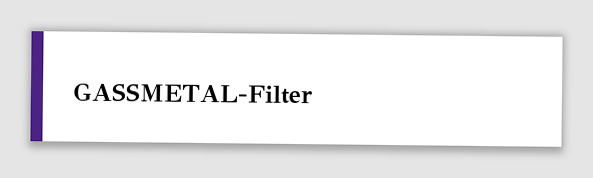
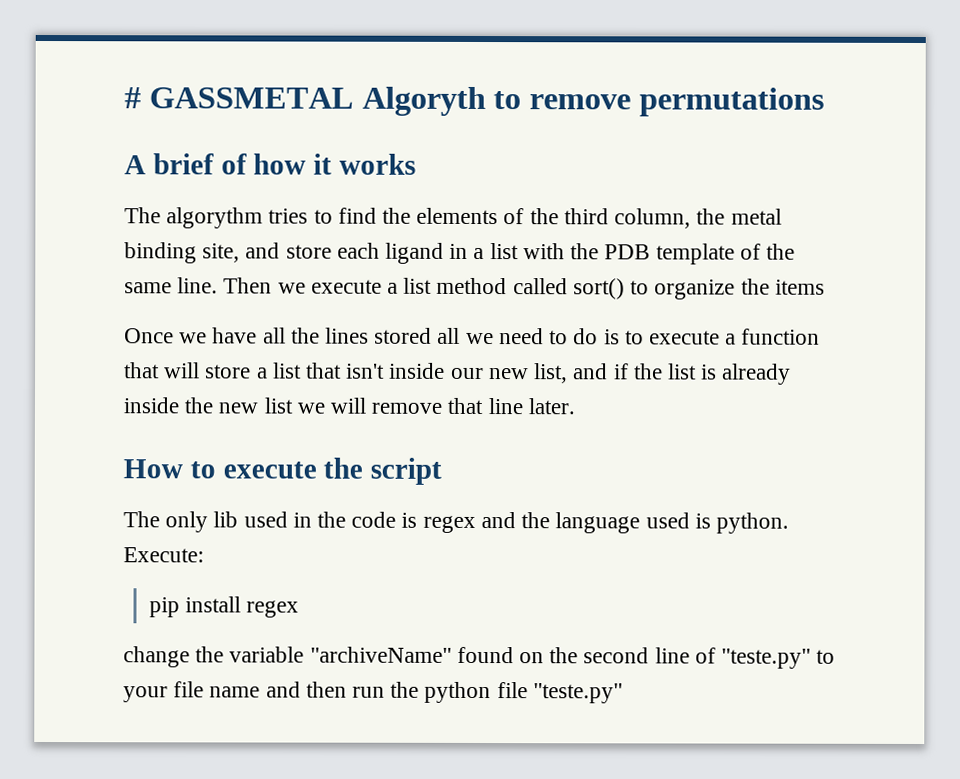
[72,82,314,105] GASSMETAL-Filter -> [124,86,825,117] [124,153,417,175] [124,207,782,229] [124,242,795,265] [124,277,825,300] [124,327,821,345] [124,362,792,385] [123,397,575,415] [123,457,443,485] [123,511,789,534] [123,547,204,563] [148,596,300,618] [123,646,836,669] [123,681,623,704] # GASSMETAL Algoryth to remove permutations // A brief of how it works // The algorythm tries to find the elements of the third column, the metal binding site, and store each ligand in a list with the PDB template of the same line. Then we execute a list method called sort() to organize the items // Once we have all the lines stored all we need to do is to execute a function that will store a list that isn't inside our new list, and if the list is already inside the new list we will remove that line later. // How to execute the script // The only lib used in the code is regex and the language used is python. Execute: // pip install regex // change the variable "archiveName" found on the second line of "teste.py" to your file name and then run the python file "teste.py"

